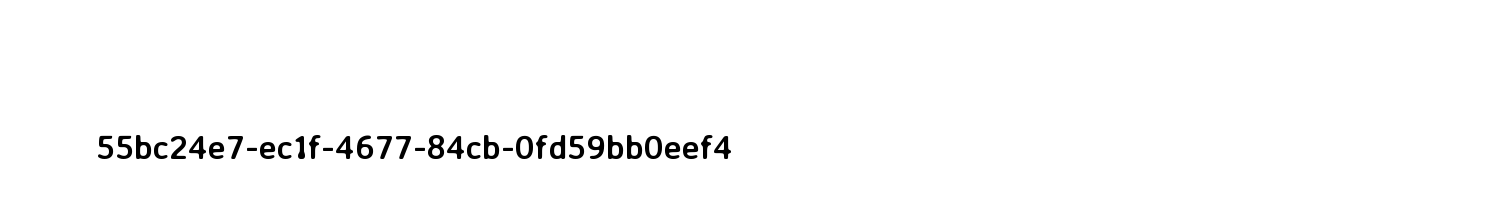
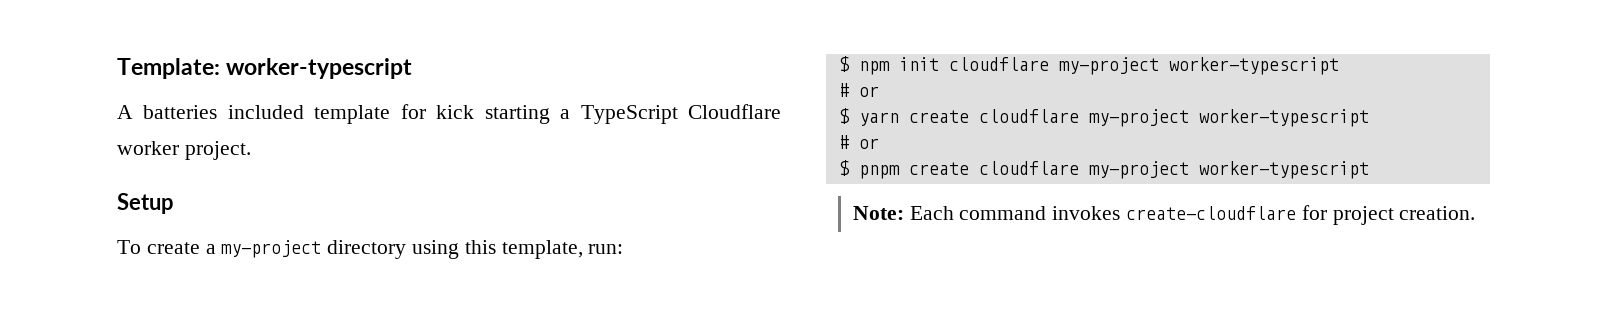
[96,135,733,159] 55bc24e7-ec1f-4677-84cb-0fd59bb0eef4 -> [117,58,413,79] [117,104,782,124] [117,141,251,160] [117,193,174,214] [117,240,624,259] [838,56,1339,75] [838,83,879,97] [838,108,1369,127] [838,135,879,149] [838,160,1369,179] [852,205,1476,225] Template: worker-typescript // A batteries included template for kick starting a TypeScript Cloudflare worker project. // Setup // To create a my-project directory using this template, run: // $ npm init cloudflare my-project worker-typescript // # or // $ yarn create cloudflare my-project worker-typescript // # or // $ pnpm create cloudflare my-project worker-typescript // Note: Each command invokes create-cloudflare for project creation.

